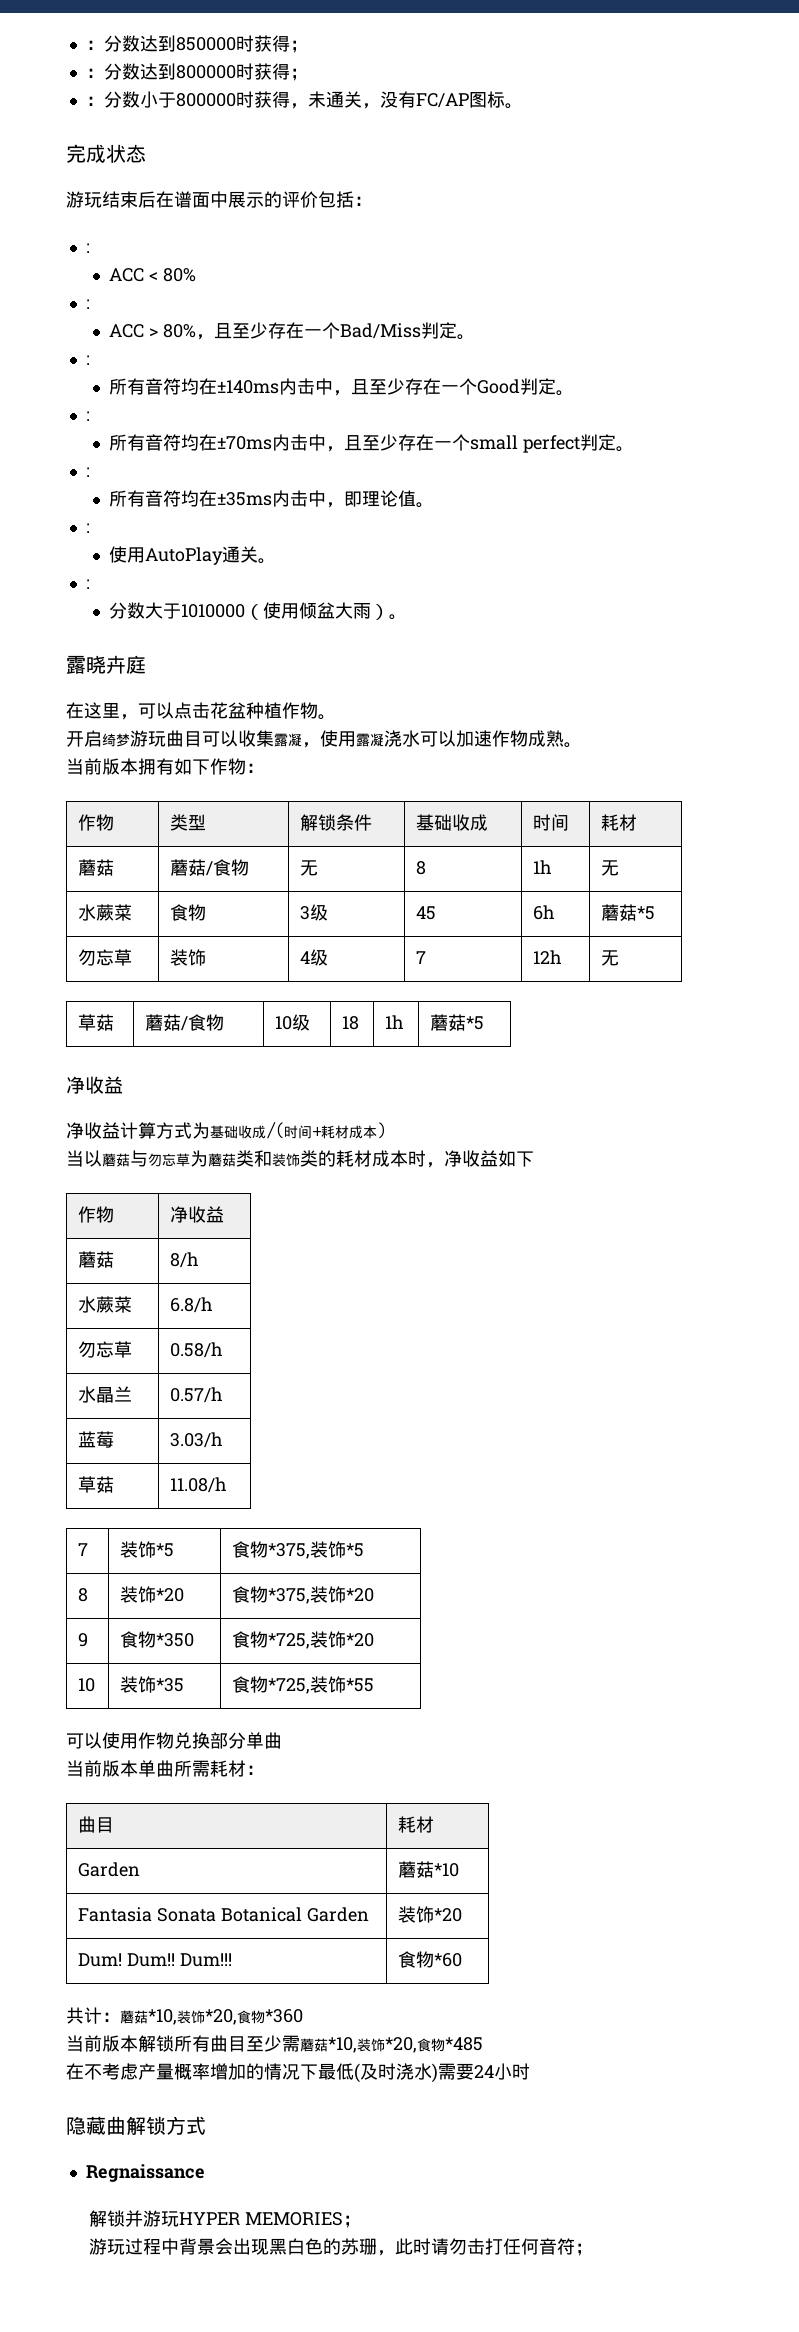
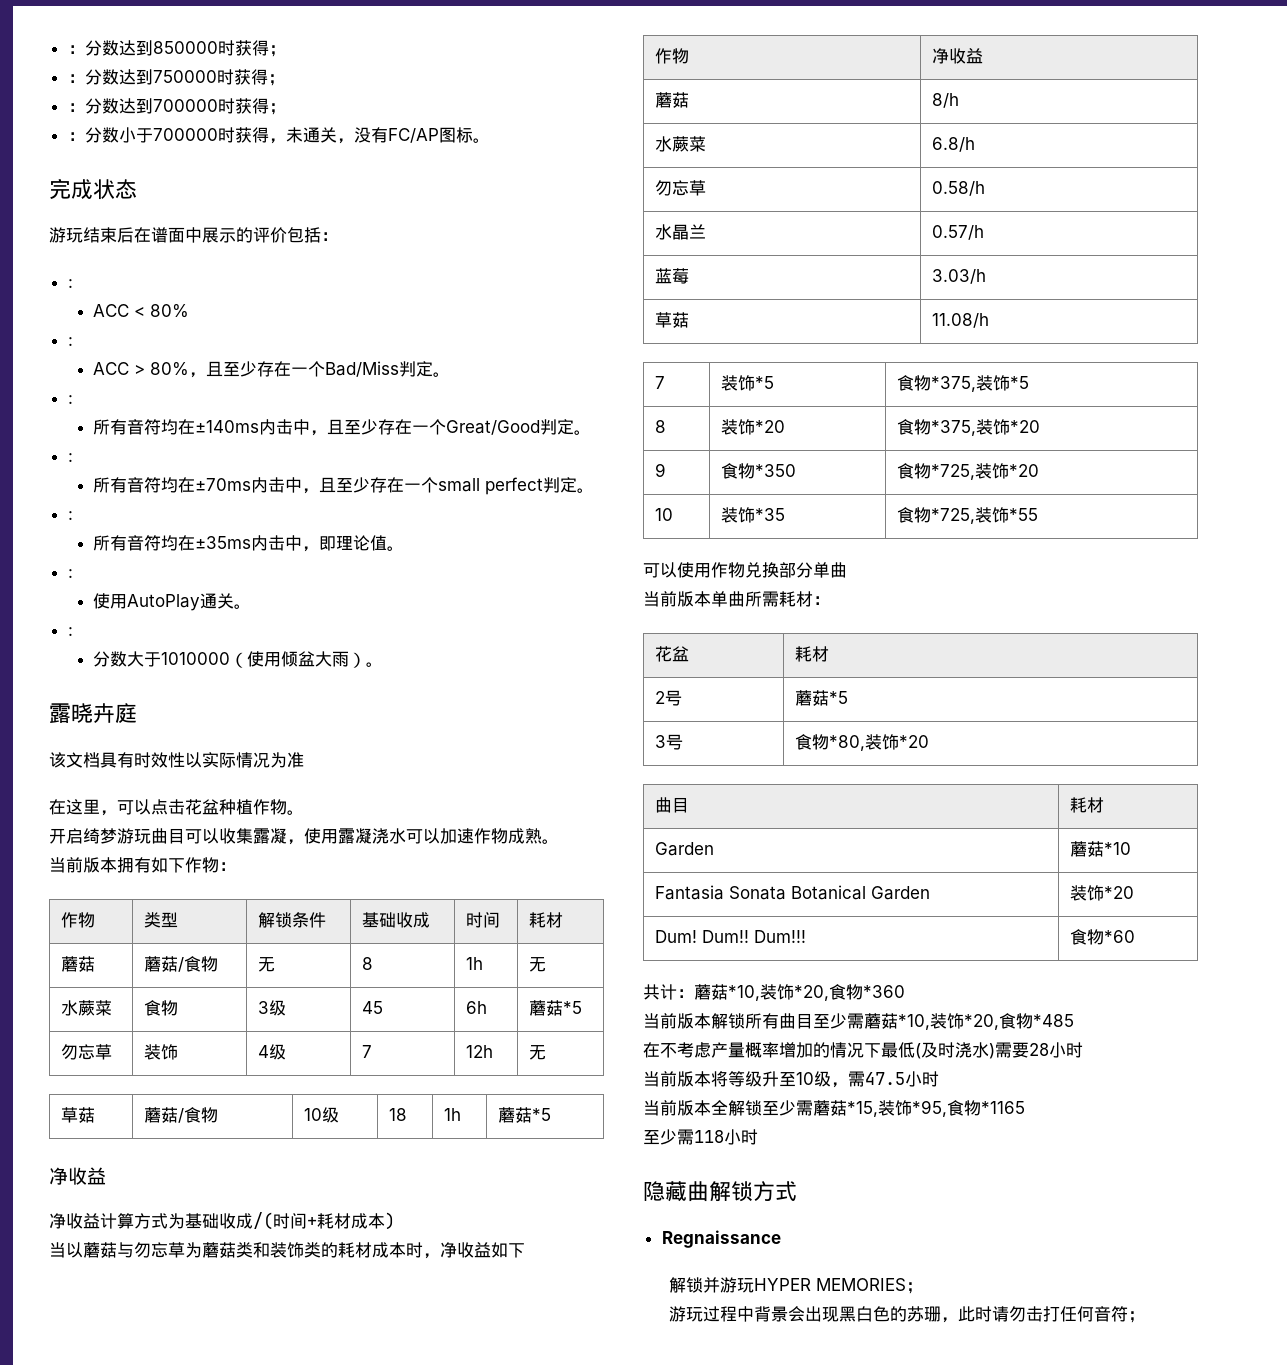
[175,65,236,79] 800000 -> [152,69,285,86] [67,98,218,114] 750000时获得； // ：分数达到700000
[175,93,236,107] 800000 -> [152,128,218,141] 700000
[476,379,520,394] Good -> [446,420,541,435] Great/Good
(146, 664) none -> [49,752,304,768] // 该文档具有时效性以实际情况为准
(264, 1770) none -> [654,646,689,662] [794,646,829,662] [654,690,682,706] [794,690,848,706] [654,734,683,750] [794,734,929,751] // 花盆 | 耗材 // 2号 | 蘑菇*5 // 3号 | 食物*80,装饰*20
[474,2065,494,2078] 24 -> [1029,1042,1083,1058] [643,1071,939,1088] [643,1100,1025,1117] [643,1129,724,1145] 28小时 // 当前版本将等级升至10级，需47.5小时 // 当前版本全解锁至少需蘑菇*15,装饰*95,食物*1165 // 至少需118

